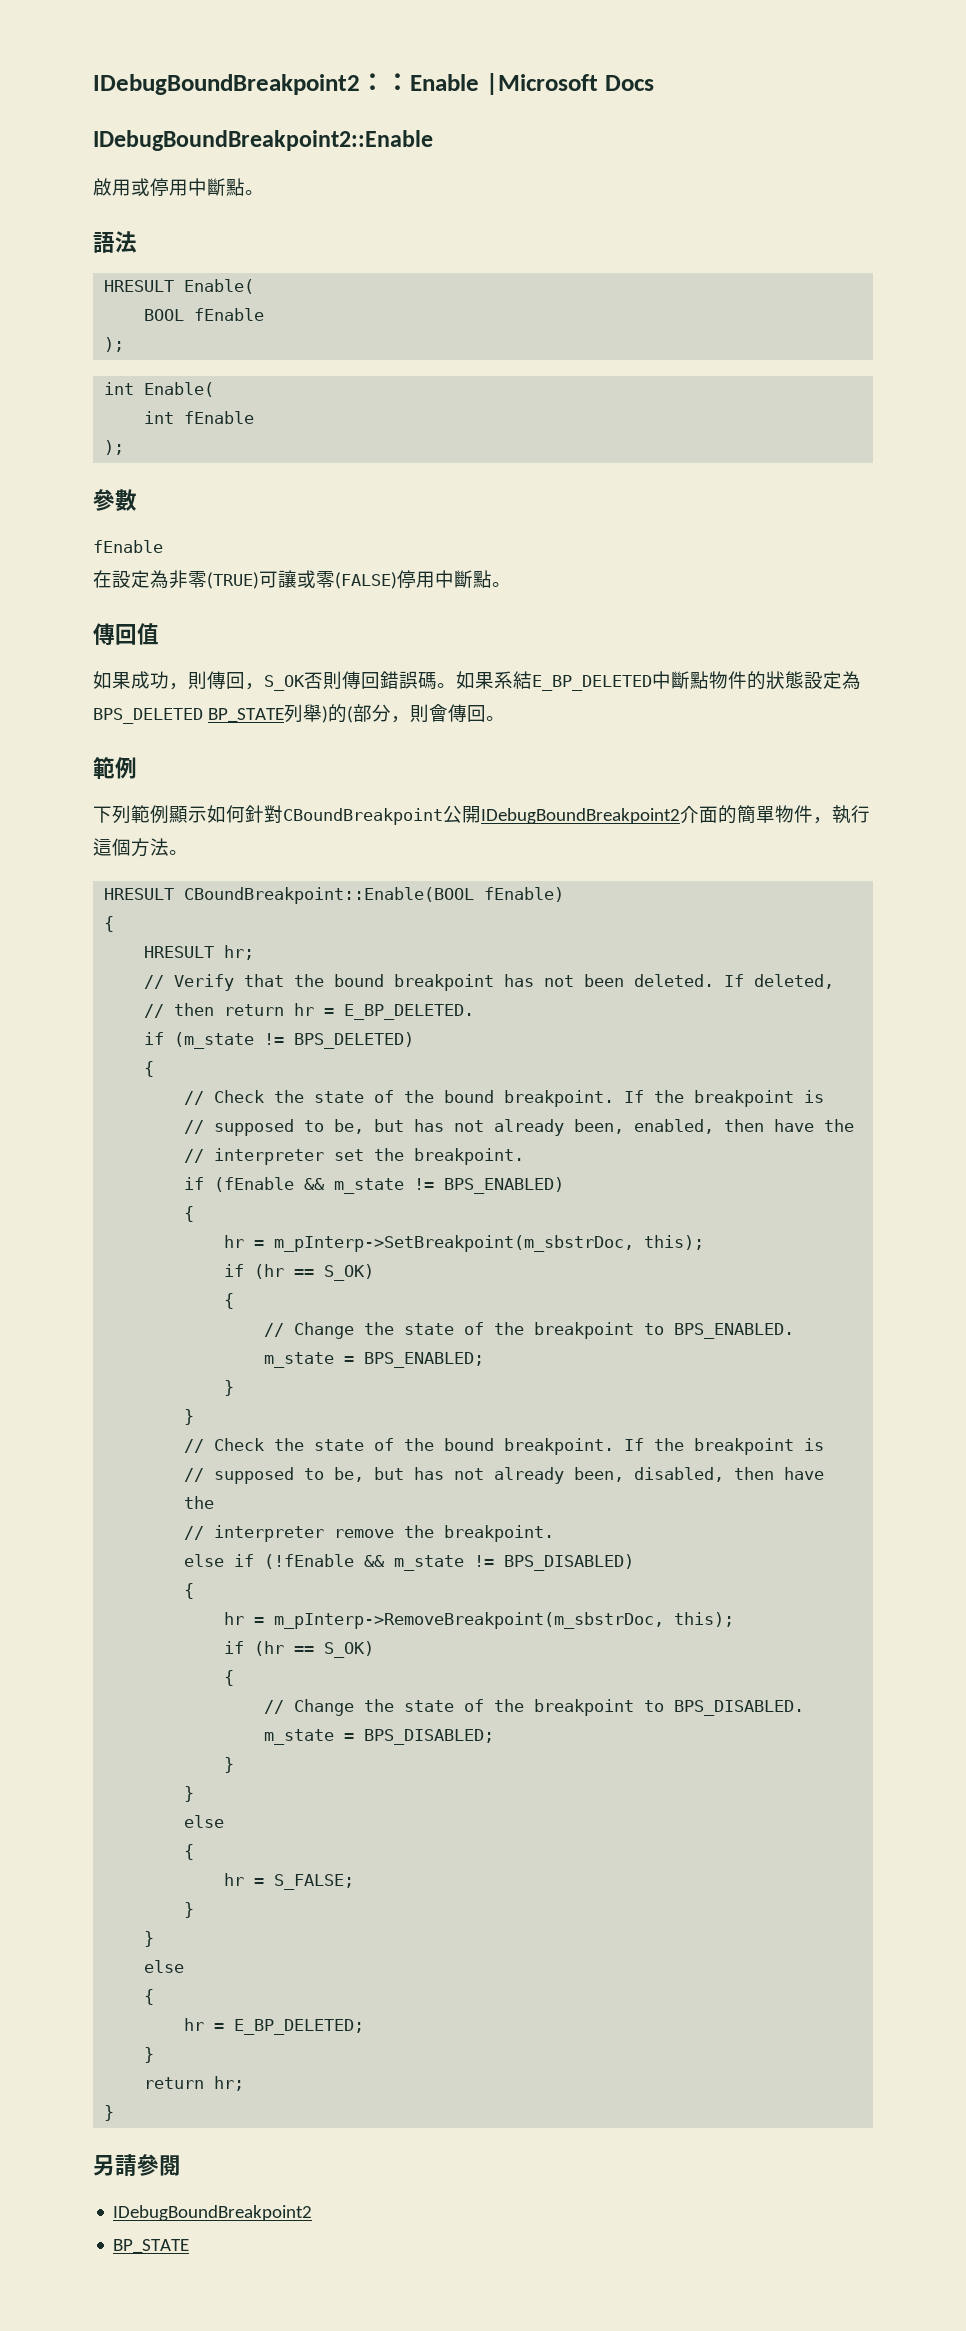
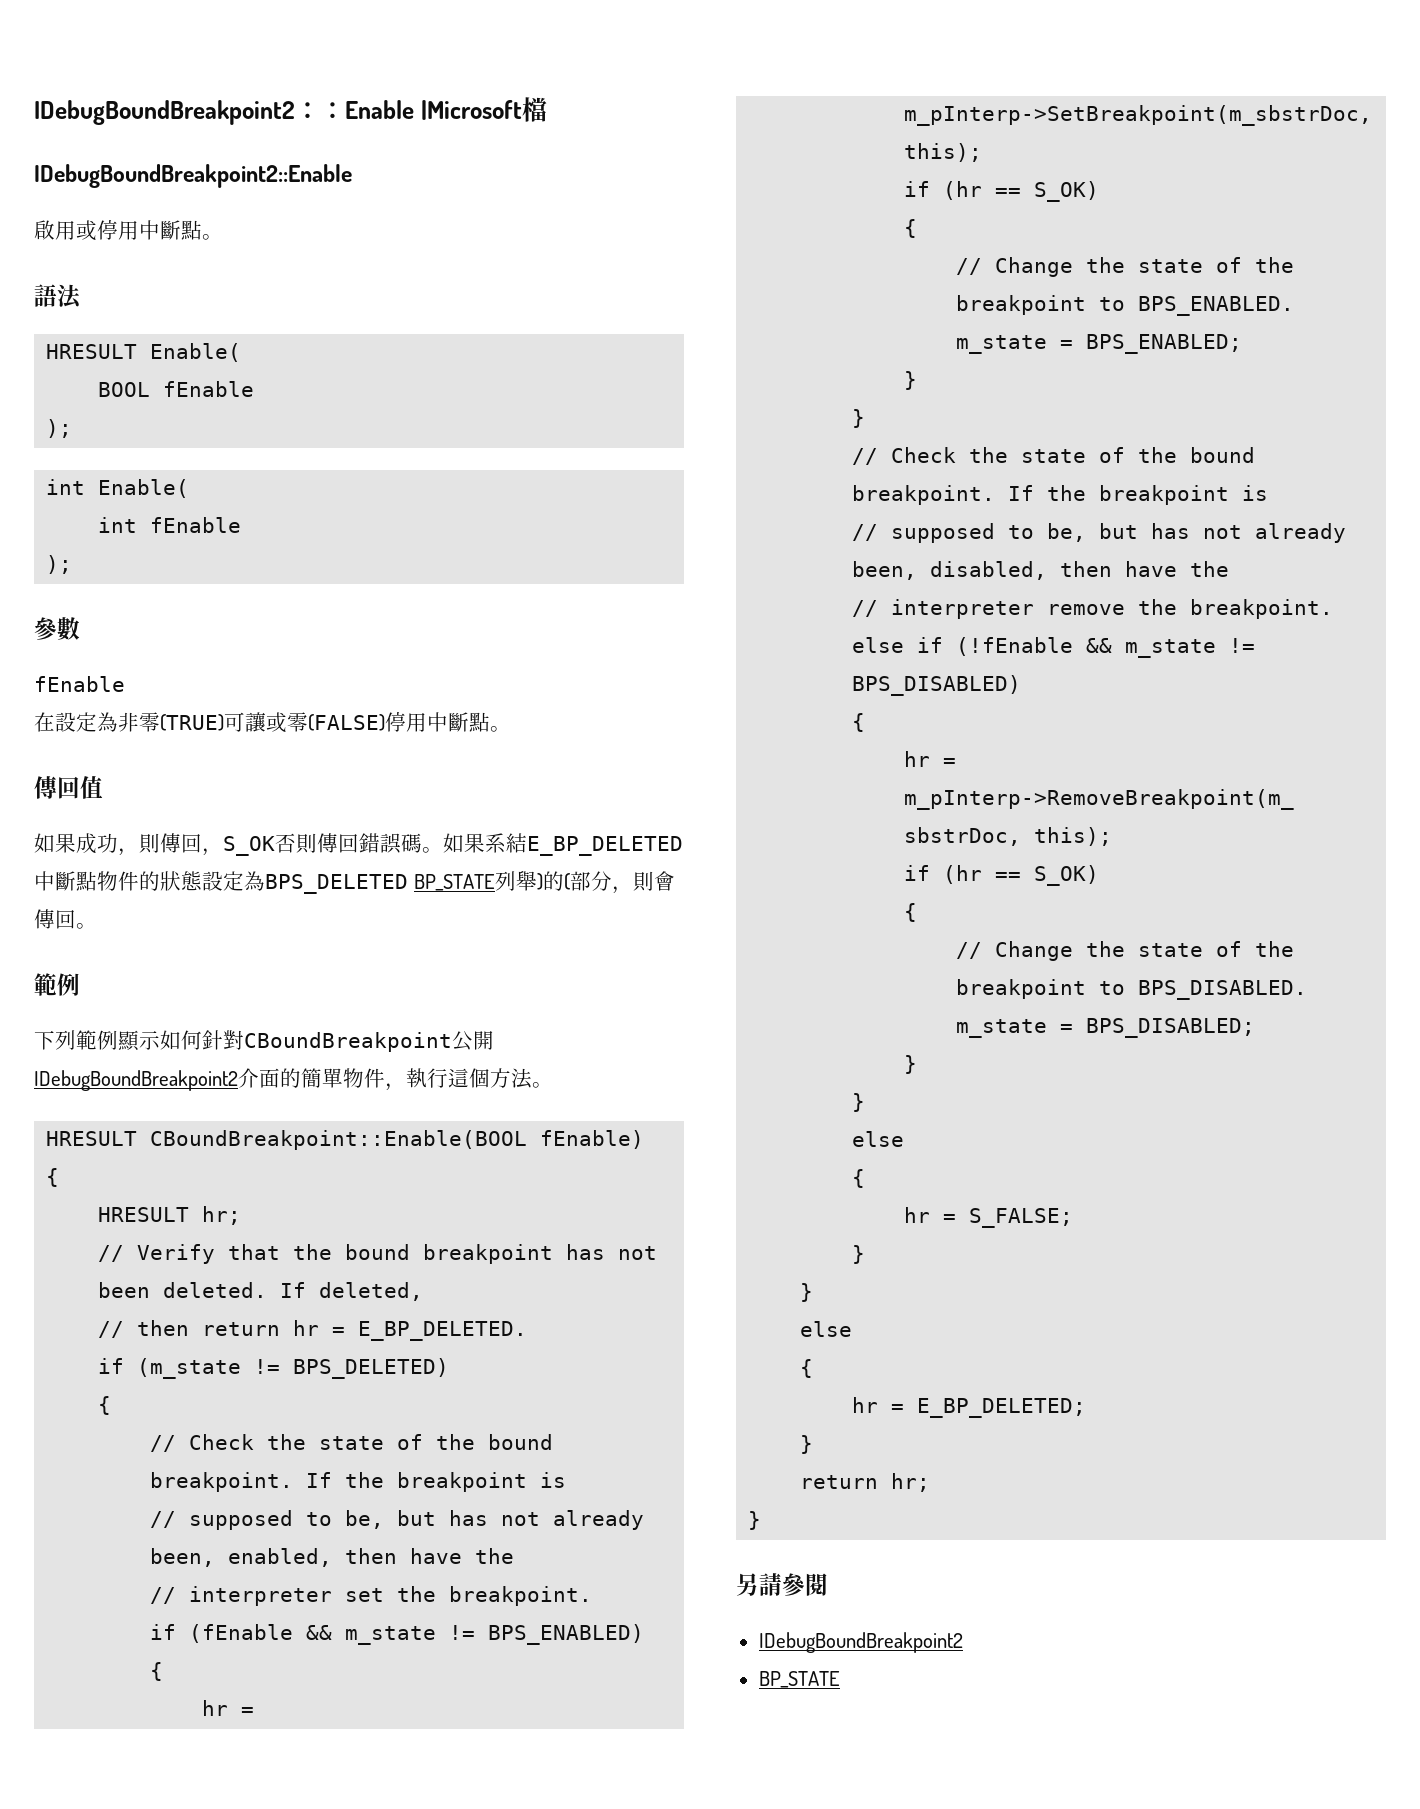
[604,75,654,91] Docs -> [521,97,547,122] 檔

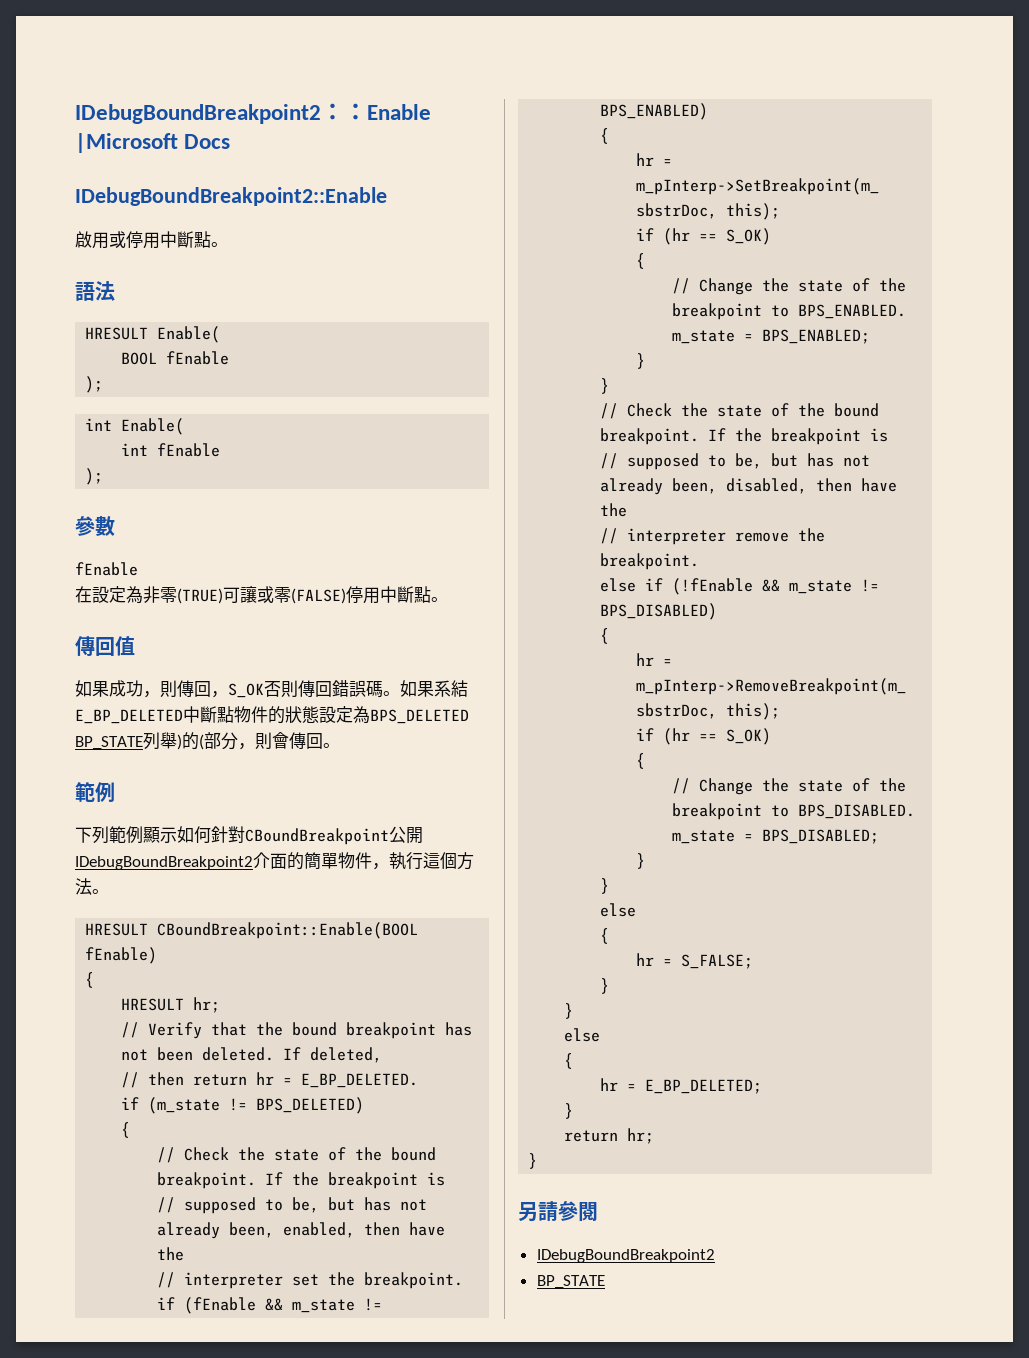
[521,97,547,122] 檔 -> [184,134,231,149] Docs

